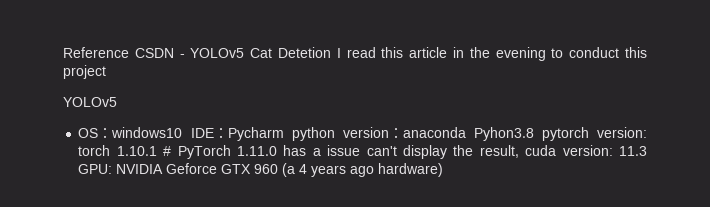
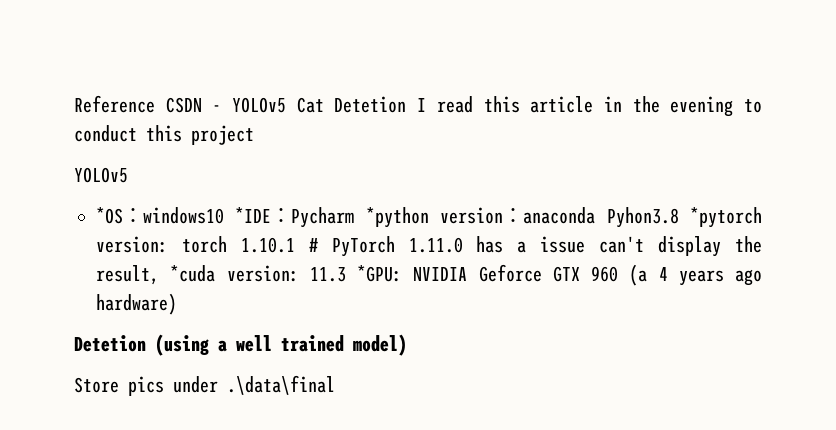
[78,127,335,141] OS：windows10 IDE：Pycharm python -> [96,207,429,228] *OS：windows10 *IDE：Pycharm *python
[541,127,589,141] pytorch -> [689,207,762,228] *pytorch
[525,145,557,156] cuda -> [170,265,216,282] *cuda
[78,164,113,174] GPU: -> [357,265,402,282] *GPU:
(444, 170) none -> [74,334,407,356] [74,375,335,396] // Detetion (using a well trained model) // Store pics under .\data\final

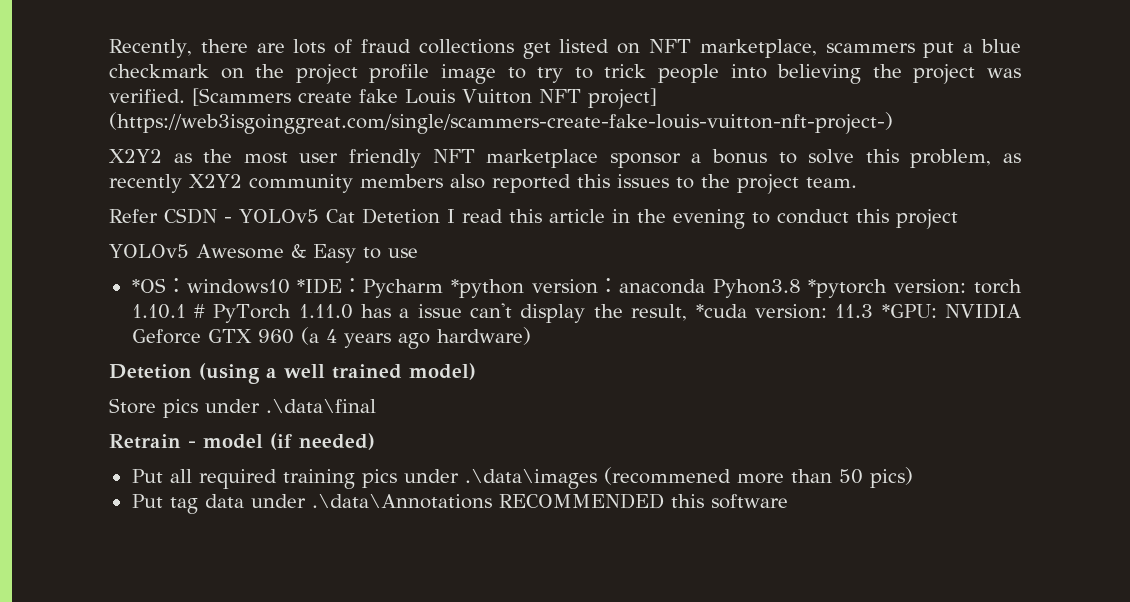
[74,95,155,113] Reference -> [109,39,1022,59] [109,64,1022,84] [109,88,657,109] [109,112,893,134] [109,149,1022,168] [109,174,857,194] [109,209,158,223] Recently, there are lots of fraud collections get listed on NFT marketplace, scammers put a blue checkmark on the project profile image to try to trick people into believing the project was verified. [Scammers create fake Louis Vuitton NFT project] (https://web3isgoinggreat.com/single/scammers-create-fake-louis-vuitton-nft-project-) // X2Y2 as the most user friendly NFT marketplace sponsor a bonus to solve this problem, as recently X2Y2 community members also reported this issues to the project team. // Refer
(128, 175) none -> [195,243,418,263] Awesome & Easy to use
(335, 385) none -> [109,433,375,450] [131,467,913,489] [131,493,788,514] // Retrain - model (if needed) // Put all required training pics under .\data\images (recommened more than 50 pics) // Put tag data under .\data\Annotations RECOMMENDED this software

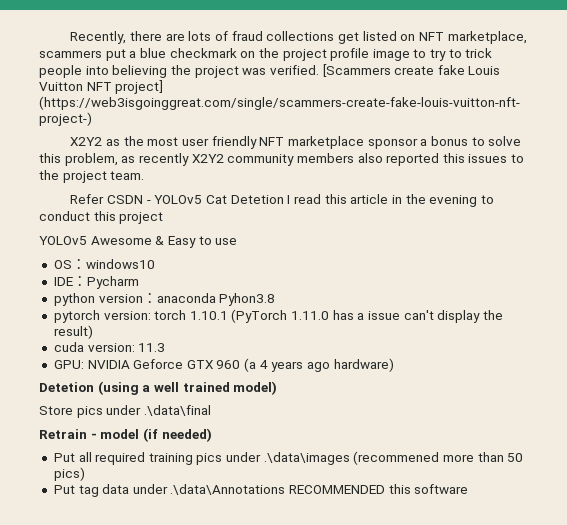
[131,278,166,293] *OS -> [53,260,72,269] OS
[297,278,343,294] *IDE -> [53,277,73,286] // IDE
[451,279,525,298] *python -> [53,293,95,306] // python
[808,279,888,298] *pytorch -> [53,310,100,323] // pytorch
[193,304,292,323] # PyTorch -> [231,309,288,323] (PyTorch
[631,304,747,321] result, *cuda -> [53,325,93,339] [53,342,84,352] result) // cuda
[881,304,937,318] *GPU: -> [53,360,84,369] // GPU:

